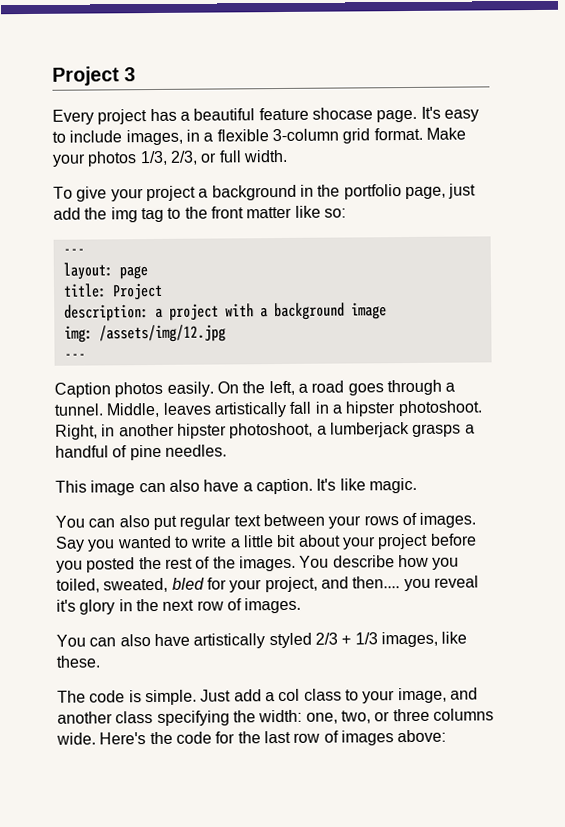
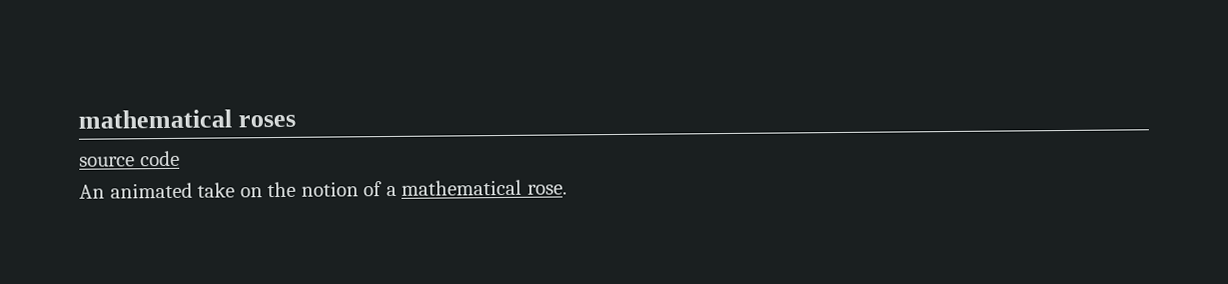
[52,66,137,86] [52,106,479,125] [52,127,466,146] [52,149,288,167] [53,183,477,202] [53,205,346,223] [62,248,85,255] [62,262,148,280] [62,282,163,301] [63,302,387,322] [63,324,226,343] [63,353,86,360] [54,379,456,398] [54,400,483,418] [55,422,475,440] [55,444,227,461] [55,477,417,496] [55,512,477,531] [55,533,477,552] [56,554,460,573] [56,575,479,593] [56,597,302,615] [56,631,468,649] [56,655,100,668] [57,687,478,706] [57,708,494,726] [56,729,447,746] Project 3 // Every project has a beautiful feature shocase page. It's easy to include images, in a flexible 3-column grid format. Make your photos 1/3, 2/3, or full width. // To give your project a background in the portfolio page, just add the img tag to the front matter like so: // --- // layout: page // title: Project // description: a project with a background image // img: /assets/img/12.jpg // --- // Caption photos easily. On the left, a road goes through a tunnel. Middle, leaves artistically fall in a hipster photoshoot. Right, in another hipster photoshoot, a lumberjack grasps a handful of pine needles. // This image can also have a caption. It's like magic. // You can also put regular text between your rows of images. Say you wanted to write a little bit about your project before you posted the rest of the images. You describe how you toiled, sweated, bled for your project, and then.... you reveal it's glory in the next row of images. // You can also have artistically styled 2/3 + 1/3 images, like these. // The code is simple. Just add a col class to your image, and another class specifying the width: one, two, or three columns wide. Here's the code for the last row of images above: -> [78,109,297,129] [79,150,180,167] [79,179,567,199] mathematical roses // source code // An animated take on the notion of a mathematical rose.

